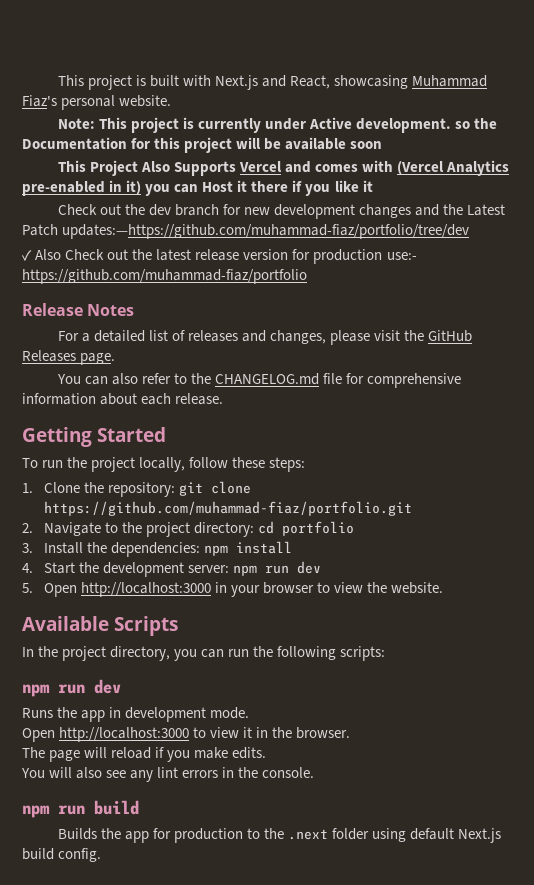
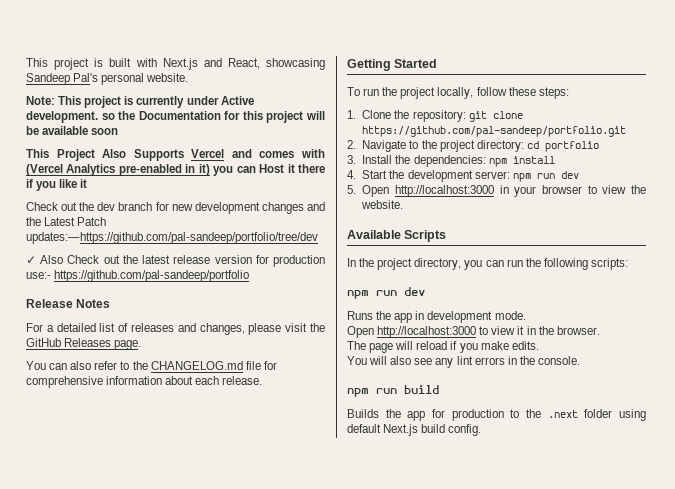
[412,75,488,87] [22,95,57,107] Muhammad Fiaz's -> [26,73,99,85] Sandeep Pal's
[62,224,470,239] updates:—https://github.com/muhammad-fiaz/portfolio/tree/dev -> [26,232,318,244] updates:—https://github.com/pal-sandeep/portfolio/tree/dev
[22,269,307,284] https://github.com/muhammad-fiaz/portfolio -> [54,270,250,282] https://github.com/pal-sandeep/portfolio
[43,501,412,516] https://github.com/muhammad-fiaz/portfolio.git -> [362,126,627,137] https://github.com/pal-sandeep/portfolio.git

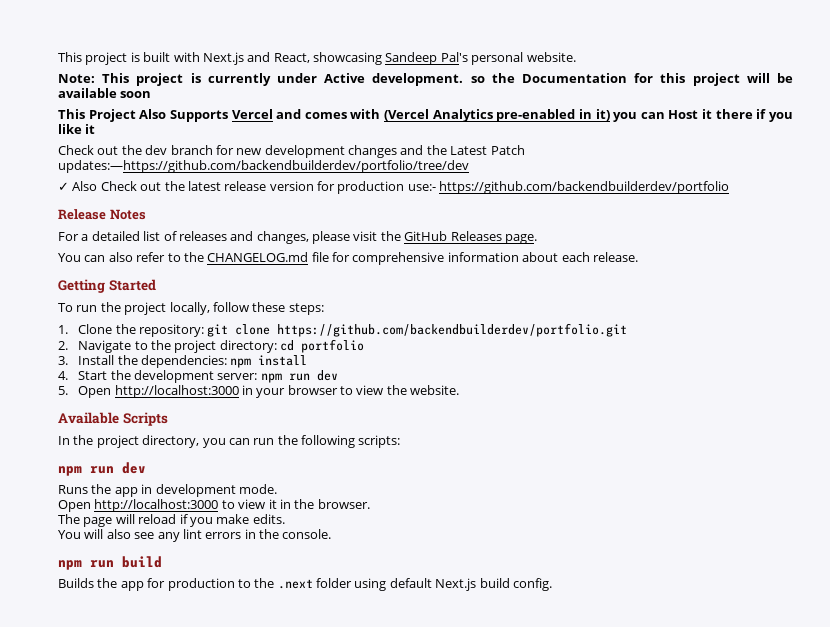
[26,232,318,244] updates:—https://github.com/pal-sandeep/portfolio/tree/dev -> [58,160,469,173] updates:—https://github.com/backendbuilderdev/portfolio/tree/dev
[54,270,250,282] https://github.com/pal-sandeep/portfolio -> [439,181,730,194] https://github.com/backendbuilderdev/portfolio
[362,126,627,137] https://github.com/pal-sandeep/portfolio.git -> [277,323,628,337] https://github.com/backendbuilderdev/portfolio.git

